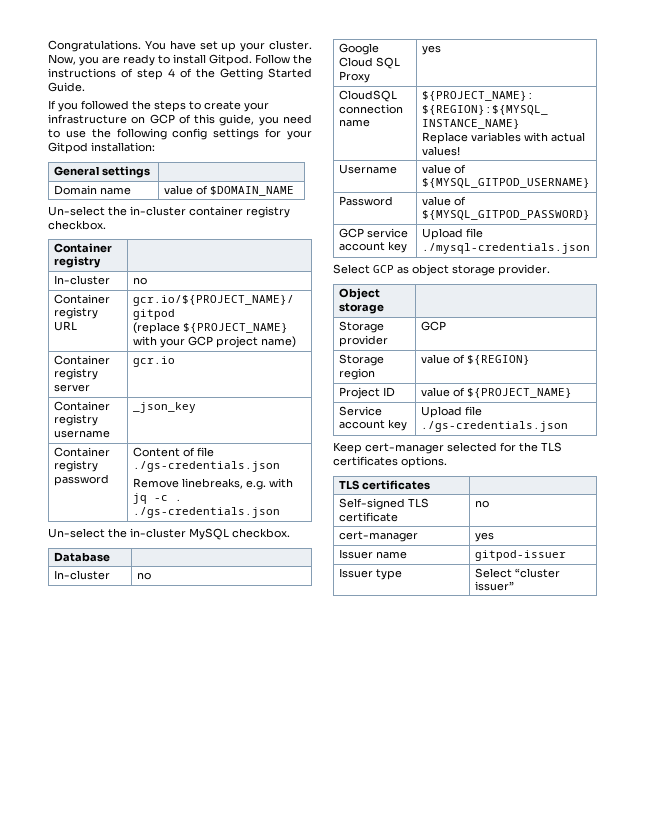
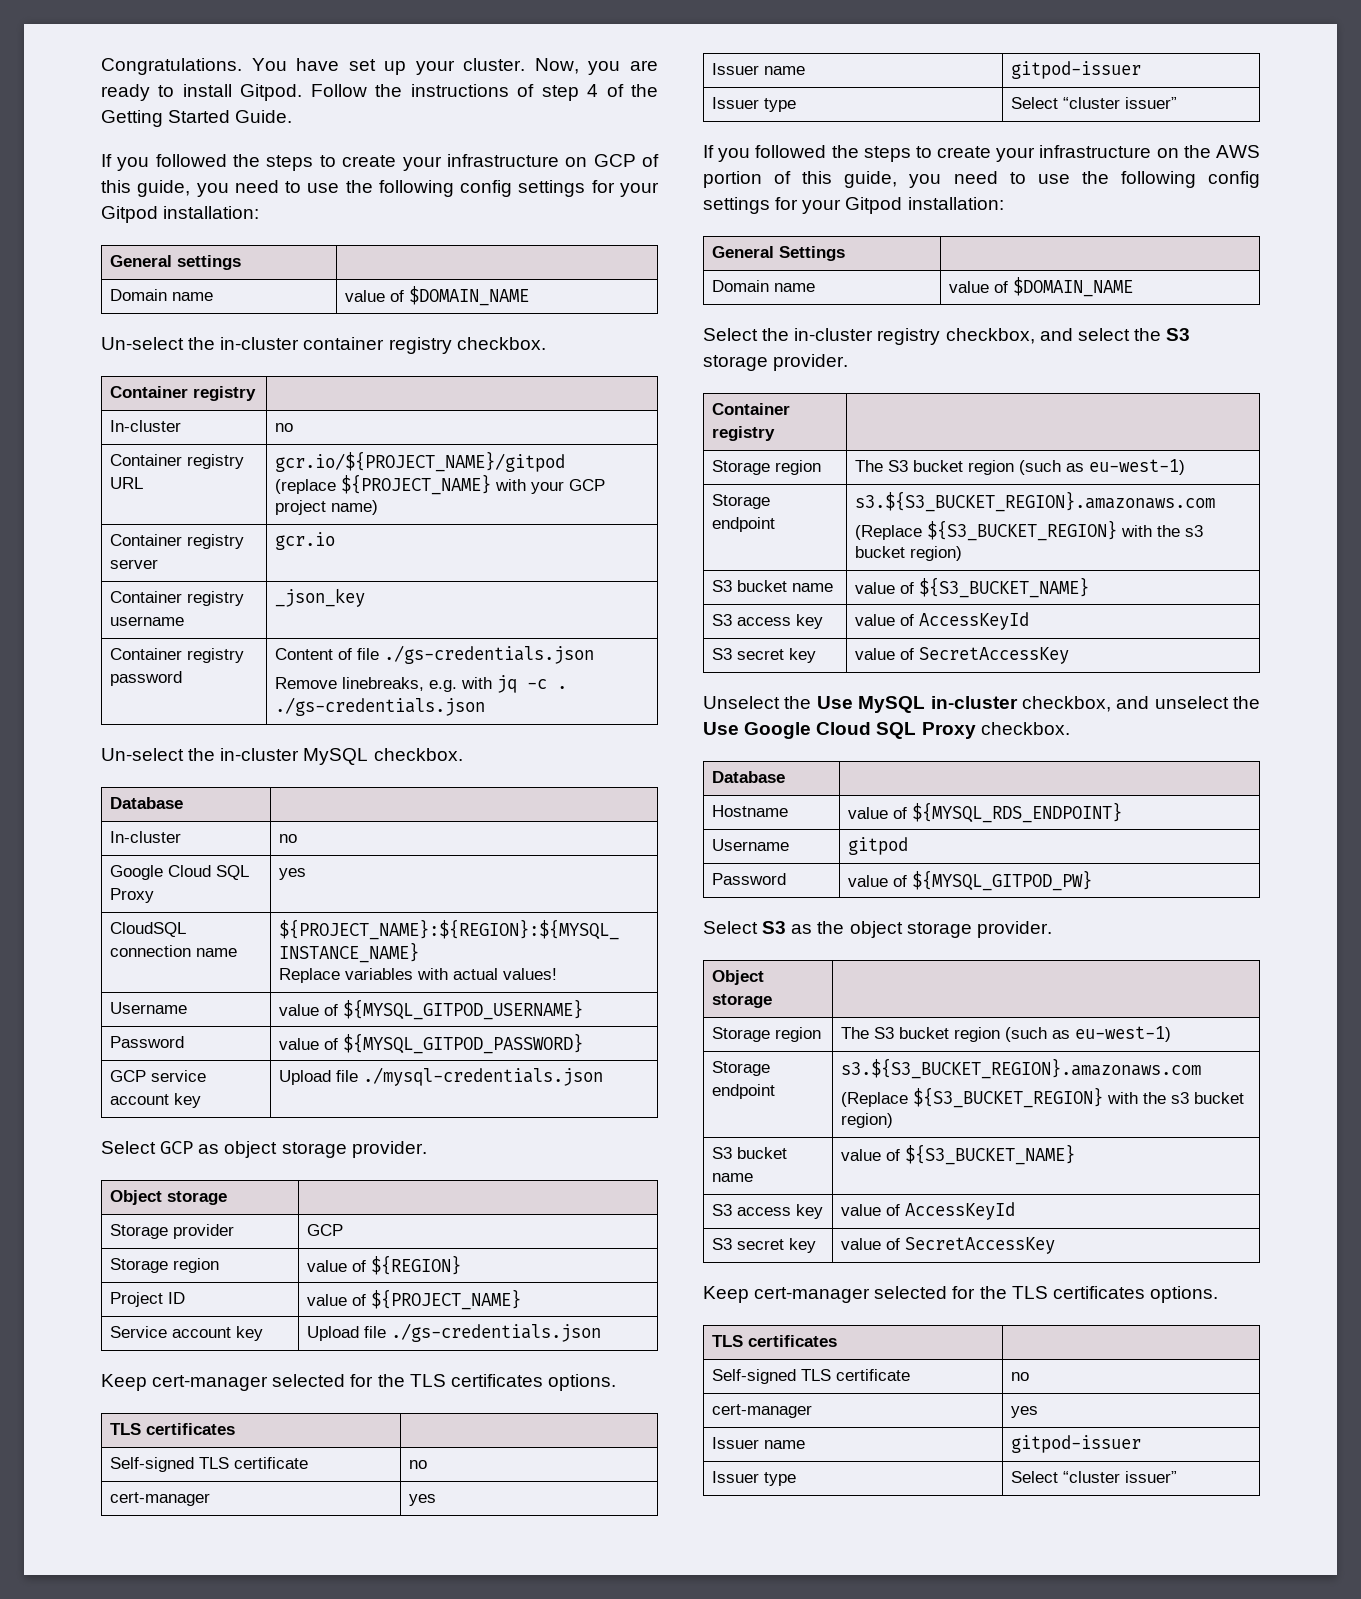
(515, 586) none -> [703,145,1260,162] [703,171,1260,188] [703,197,1004,214] [712,246,846,261] [712,280,816,292] [949,277,1134,297] [703,328,1191,345] [703,354,849,371] [712,403,791,415] [712,426,776,441] [712,460,822,475] [855,459,1186,475] [712,494,771,509] [712,517,776,532] [855,491,1216,512] [855,520,1204,541] [855,546,963,561] [712,580,834,592] [855,577,1090,598] [712,614,824,629] [855,612,1030,630] [712,648,817,663] [855,647,1070,664] [703,696,1260,713] [703,722,1070,739] [712,771,786,783] [712,805,789,817] [848,802,1123,823] [712,839,790,851] [848,837,909,855] [712,873,787,885] [848,870,1093,891] [703,921,1052,938] [712,970,765,985] [712,994,773,1008] [712,1027,822,1042] [841,1026,1172,1042] [712,1061,771,1076] [712,1084,776,1099] [841,1058,1202,1079] [841,1087,1245,1108] [841,1113,894,1128] [712,1147,788,1159] [712,1173,754,1182] [841,1144,1076,1165] [712,1204,824,1219] [841,1202,1016,1220] [712,1238,817,1253] [841,1237,1056,1254] [703,1286,1218,1303] [712,1335,838,1347] [712,1369,911,1384] [1011,1372,1030,1381] [712,1404,813,1418] [1011,1406,1039,1418] [712,1437,806,1449] [1011,1435,1142,1453] [712,1471,797,1486] [1011,1471,1178,1483] // If you followed the steps to create your infrastructure on the AWS portion of this guide, you need to use the following config settings for your Gitpod installation: // General Settings | // Domain name | value of $DOMAIN_NAME // Select the in-cluster registry checkbox, and select the S3 storage provider. // Container registry | // Storage region | The S3 bucket region (such as eu-west-1) // Storage endpoint | s3.${S3_BUCKET_REGION}.amazonaws.com // (Replace ${S3_BUCKET_REGION} with the s3 bucket region) // S3 bucket name | value of ${S3_BUCKET_NAME} // S3 access key | value of AccessKeyId // S3 secret key | value of SecretAccessKey // Unselect the Use MySQL in-cluster checkbox, and unselect the Use Google Cloud SQL Proxy checkbox. // Database | // Hostname | value of ${MYSQL_RDS_ENDPOINT} // Username | gitpod // Password | value of ${MYSQL_GITPOD_PW} // Select S3 as the object storage provider. // Object storage | // Storage region | The S3 bucket region (such as eu-west-1) // Storage endpoint | s3.${S3_BUCKET_REGION}.amazonaws.com // (Replace ${S3_BUCKET_REGION} with the s3 bucket region) // S3 bucket name | value of ${S3_BUCKET_NAME} // S3 access key | value of AccessKeyId // S3 secret key | value of SecretAccessKey // Keep cert-manager selected for the TLS certificates options. // TLS certificates | // Self-signed TLS certificate | no // cert-manager | yes // Issuer name | gitpod-issuer // Issuer type | Select “cluster issuer”

